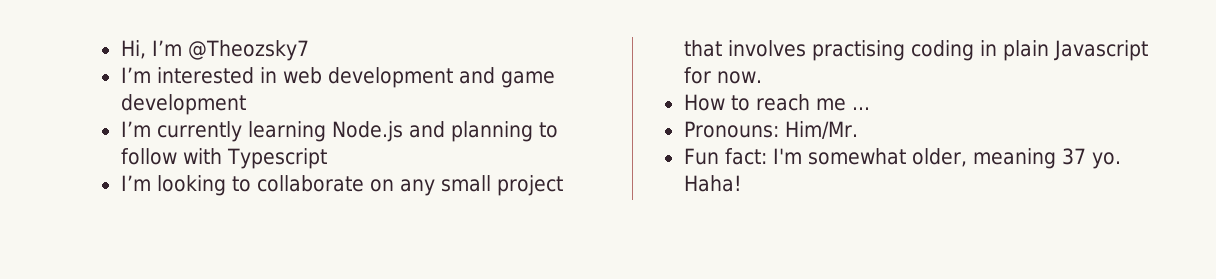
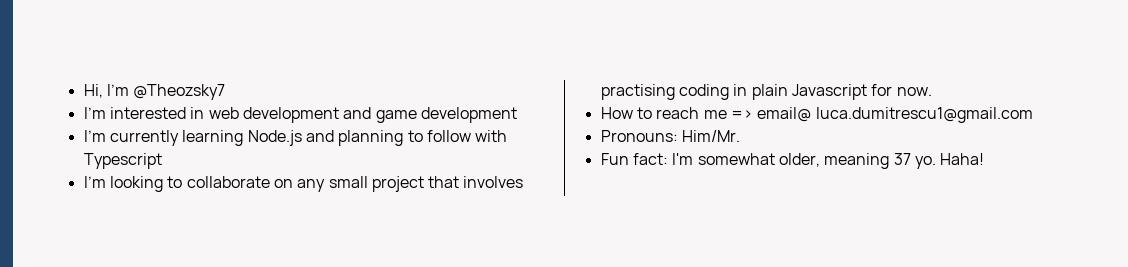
[851,107,870,110] ... -> [730,107,1033,123] => email@ luca.dumitrescu1@gmail.com

